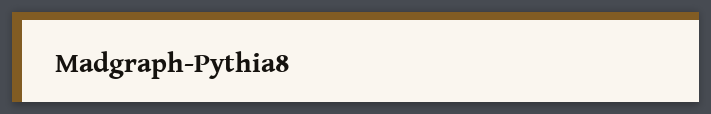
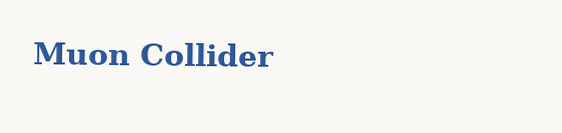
[55,51,290,79] Madgraph-Pythia8 -> [33,42,275,67] Muon Collider

